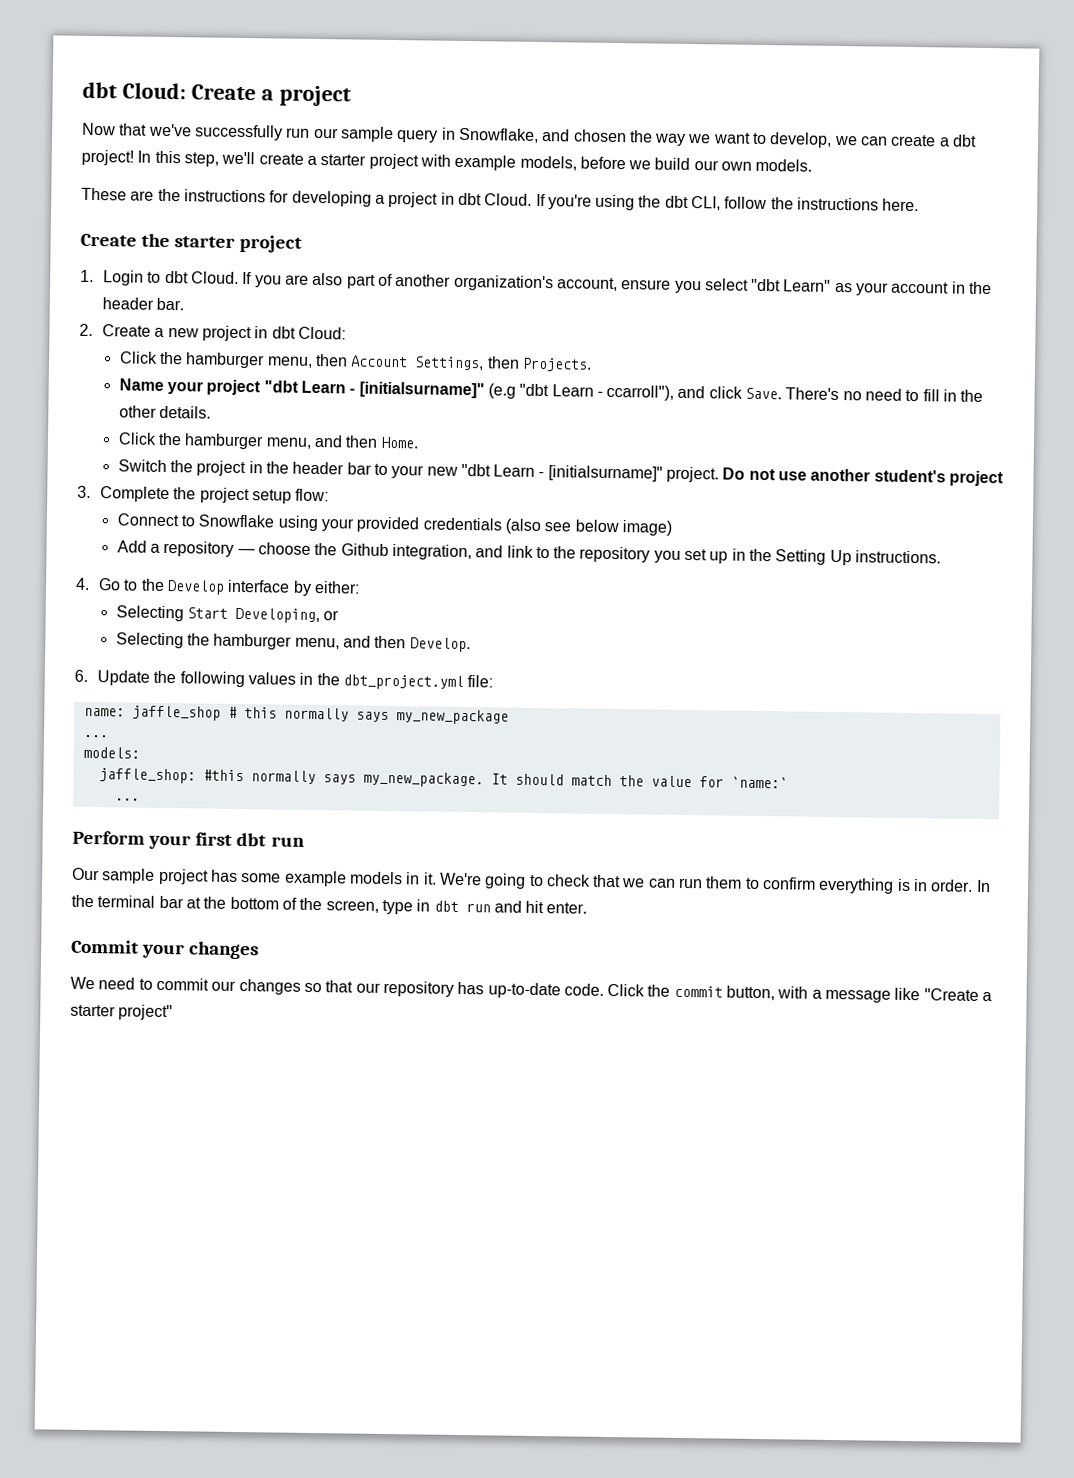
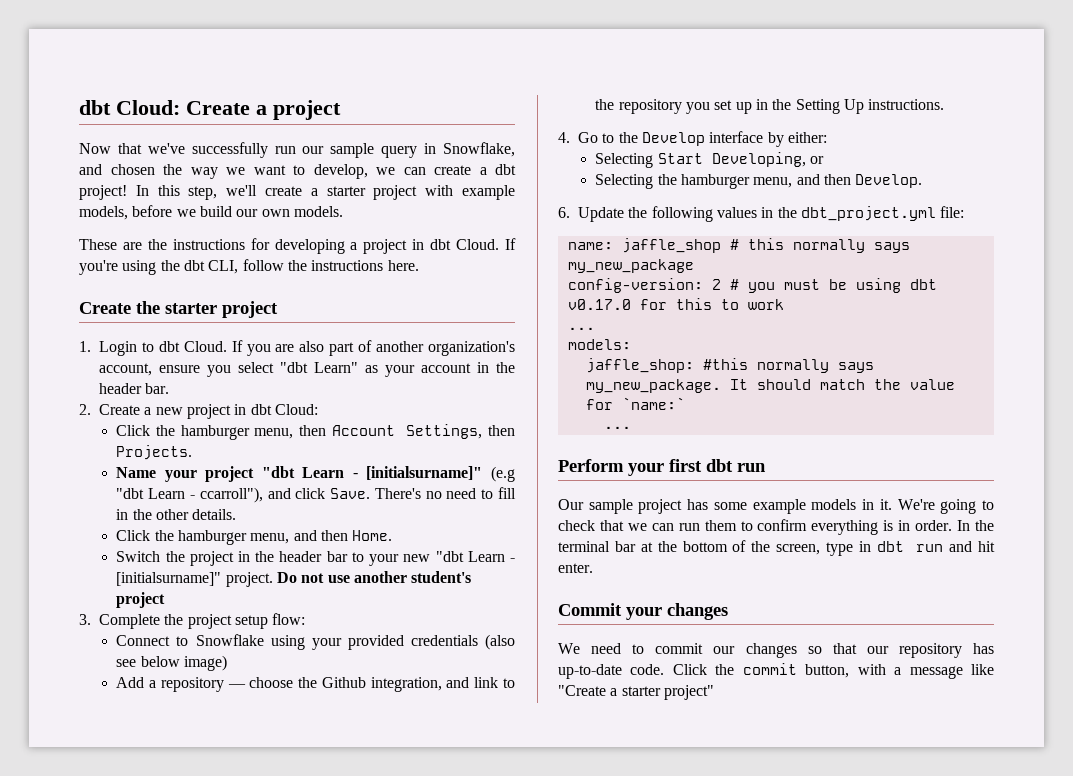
(509, 717) none -> [567,278,937,293] [567,298,784,310] // config-version: 2 # you must be using dbt v0.17.0 for this to work

